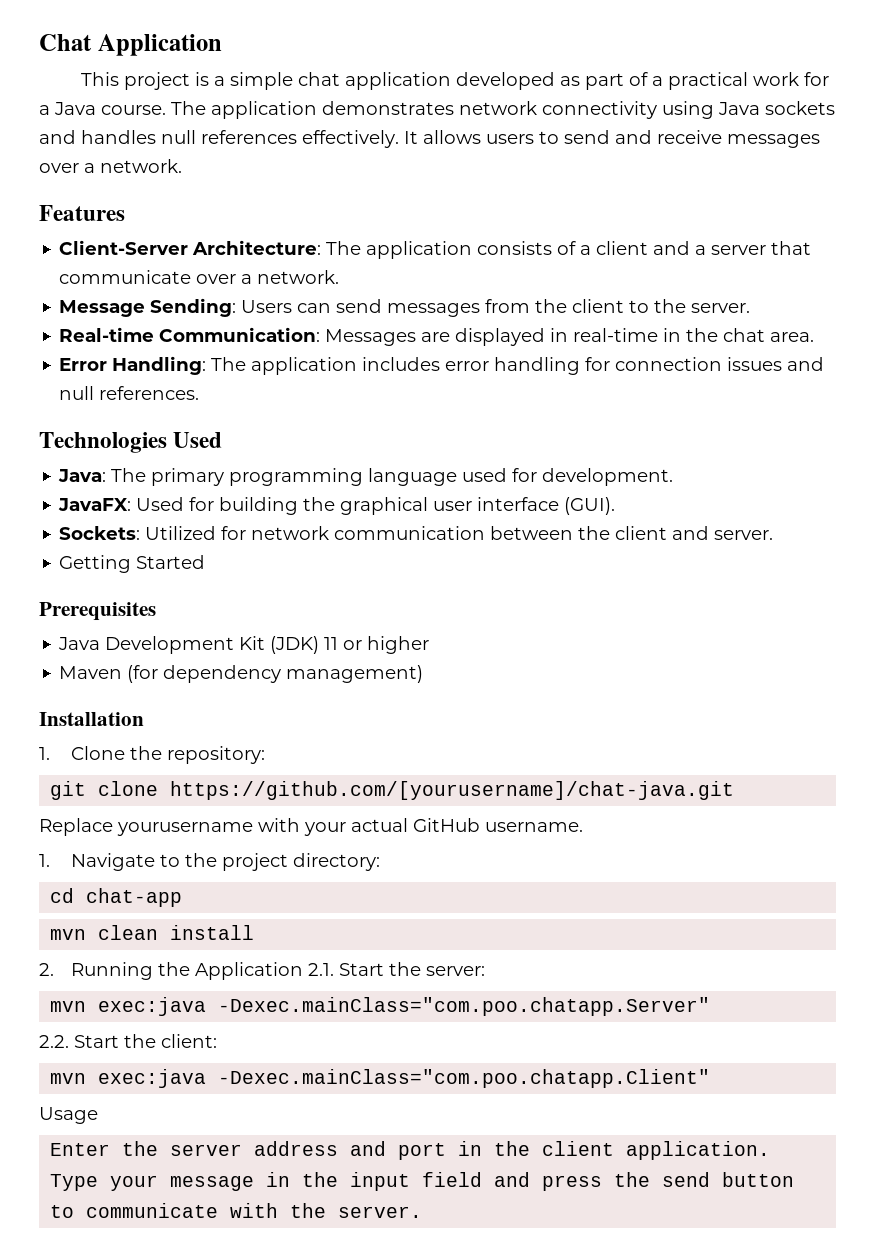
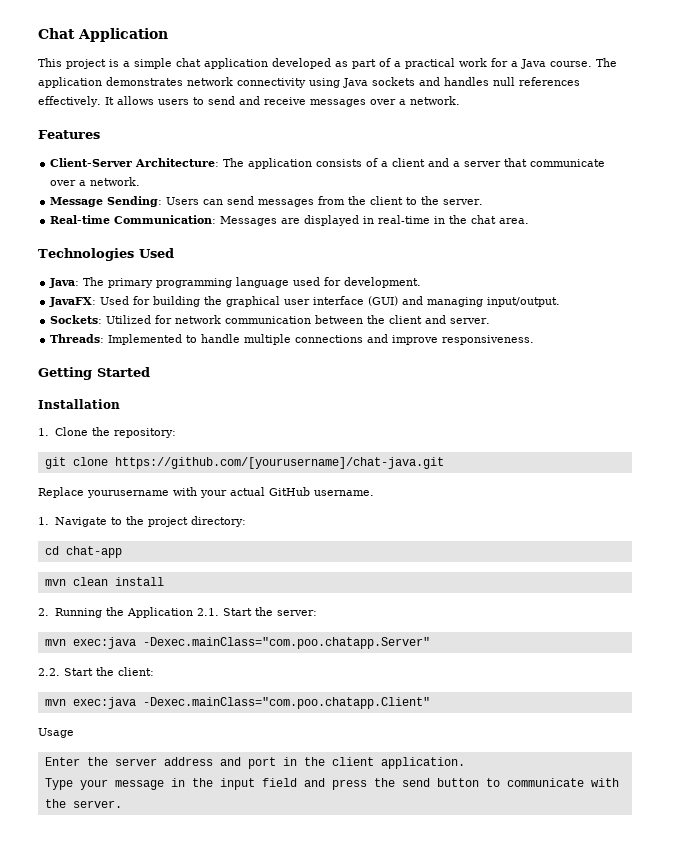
[59,356,825,375] [59,386,200,400] // Error Handling: The application includes error handling for connection issues and null references. -> (530, 221) none
[564,497,616,515] (GUI). -> [368,296,561,307] (GUI) and managing input/output.
[59,555,206,573] [39,602,156,621] [58,636,430,654] [59,665,424,683] Getting Started // Prerequisites // Java Development Kit (JDK) 11 or higher // Maven (for dependency management) -> [50,334,535,345] [38,367,150,380] Threads: Implemented to handle multiple connections and improve responsiveness. // Getting Started

